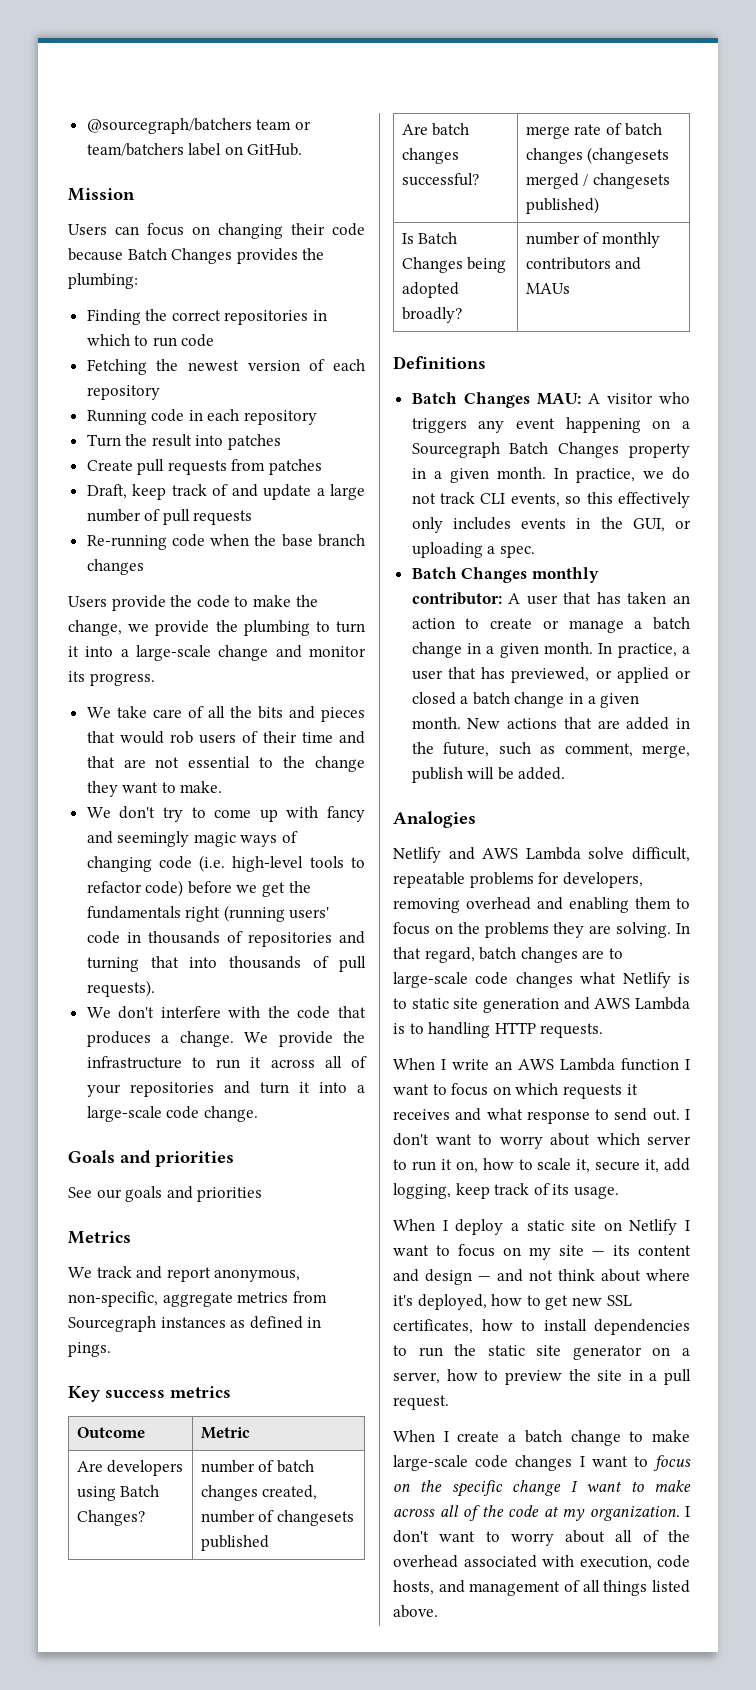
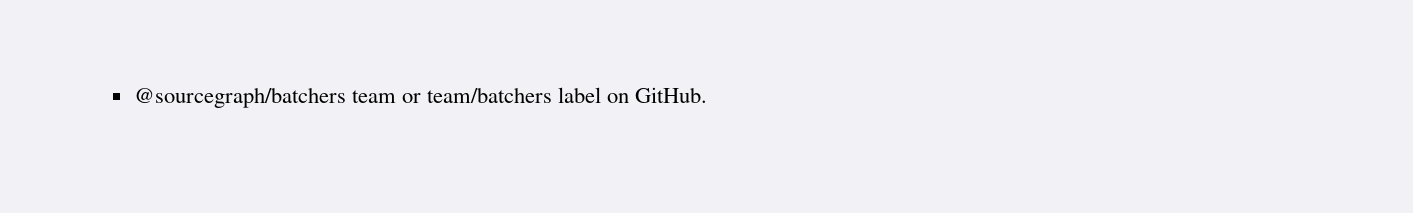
[68,188,135,201] [68,223,365,239] [68,248,325,264] [68,273,138,289] [86,309,328,325] [86,334,215,347] [86,359,365,375] [86,385,160,400] [86,409,318,425] [86,434,282,450] [86,459,323,475] [86,484,365,500] [86,509,253,525] [86,534,365,550] [86,559,144,575] [68,595,318,611] [68,620,365,636] [68,645,366,661] [68,671,155,686] [86,706,365,722] [86,731,365,744] [86,756,365,772] [86,781,223,797] [86,806,365,822] [86,831,299,847] [86,855,365,872] [86,880,311,897] [86,905,330,922] [86,931,365,947] [86,956,367,972] [86,980,155,997] [86,1006,367,1019] [86,1031,365,1047] [86,1056,367,1069] [86,1081,366,1097] [86,1106,258,1122] [68,1150,234,1167] [68,1186,263,1202] [68,1231,131,1244] [68,1266,301,1282] [68,1291,327,1307] [68,1316,322,1332] [68,1342,111,1357] [68,1386,231,1402] [76,1427,145,1438] [200,1427,250,1439] [76,1460,184,1476] [76,1485,160,1501] [76,1510,145,1526] [200,1460,315,1473] [200,1485,318,1501] [200,1510,355,1526] [200,1535,269,1551] [401,123,470,136] [401,148,459,164] [401,173,479,186] [525,123,662,139] [525,147,670,164] [525,173,671,189] [525,197,599,214] [401,232,458,244] [401,257,507,273] [401,282,459,298] [401,307,462,323] [525,232,661,248] [525,257,642,270] [525,283,570,294] [393,356,486,369] [411,392,690,408] [411,417,690,433] [411,442,690,458] [411,467,690,483] [411,492,690,508] [411,517,691,533] [411,542,535,558] [411,567,599,583] [411,592,690,605] [411,617,690,633] [411,642,690,658] [411,667,691,683] [411,692,640,708] [411,717,690,730] [411,742,690,758] [411,767,566,783] [393,811,476,828] [393,847,690,863] [393,872,643,888] [393,897,690,913] [393,922,690,938] [393,947,623,963] [393,972,690,988] [393,997,690,1013] [393,1022,604,1038] [393,1058,690,1071] [393,1083,638,1099] [393,1108,690,1124] [393,1133,691,1149] [393,1158,690,1173] [393,1183,619,1199] [393,1219,690,1235] [393,1244,691,1260] [393,1269,690,1285] [393,1294,632,1310] [393,1319,690,1335] [393,1344,690,1360] [393,1369,691,1385] [393,1395,449,1410] [393,1430,690,1446] [393,1455,691,1471] [393,1480,691,1497] [393,1505,690,1521] [393,1530,690,1546] [393,1555,690,1570] [393,1580,690,1596] [393,1605,438,1618] // Mission // Users can focus on changing their code because Batch Changes provides the plumbing: // Finding the correct repositories in which to run code // Fetching the newest version of each repository // Running code in each repository // Turn the result into patches // Create pull requests from patches // Draft, keep track of and update a large number of pull requests // Re-running code when the base branch changes // Users provide the code to make the change, we provide the plumbing to turn it into a large-scale change and monitor its progress. // We take care of all the bits and pieces that would rob users of their time and that are not essential to the change they want to make. // We don't try to come up with fancy and seemingly magic ways of changing code (i.e. high-level tools to refactor code) before we get the fundamentals right (running users' code in thousands of repositories and turning that into thousands of pull requests). // We don't interfere with the code that produces a change. We provide the infrastructure to run it across all of your repositories and turn it into a large-scale code change. // Goals and priorities // See our goals and priorities // Metrics // We track and report anonymous, non-specific, aggregate metrics from Sourcegraph instances as defined in pings. // Key success metrics // Outcome | Metric // Are developers using Batch Changes? | number of batch changes created, number of changesets published // Are batch changes successful? | merge rate of batch changes (changesets merged / changesets published) // Is Batch Changes being adopted broadly? | number of monthly contributors and MAUs // Definitions // Batch Changes MAU: A visitor who triggers any event happening on a Sourcegraph Batch Changes property in a given month. In practice, we do not track CLI events, so this effectively only includes events in the GUI, or uploading a spec. // Batch Changes monthly contributor: A user that has taken an action to create or manage a batch change in a given month. In practice, a user that has previewed, or applied or closed a batch change in a given month. New actions that are added in the future, such as comment, merge, publish will be added. // Analogies // Netlify and AWS Lambda solve difficult, repeatable problems for developers, removing overhead and enabling them to focus on the problems they are solving. In that regard, batch changes are to large-scale code changes what Netlify is to static site generation and AWS Lambda is to handling HTTP requests. // When I write an AWS Lambda function I want to focus on which requests it receives and what response to send out. I don't want to worry about which server to run it on, how to scale it, secure it, add logging, keep track of its usage. // When I deploy a static site on Netlify I want to focus on my site — its content and design — and not think about where it's deployed, how to get new SSL certificates, how to install dependencies to run the static site generator on a server, how to preview the site in a pull request. // When I create a batch change to make large-scale code changes I want to focus on the specific change I want to make across all of the code at my organization. I don't want to worry about all of the overhead associated with execution, code hosts, and management of all things listed above. -> (708, 95) none

